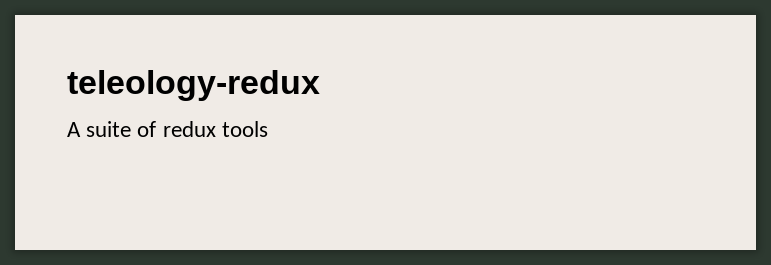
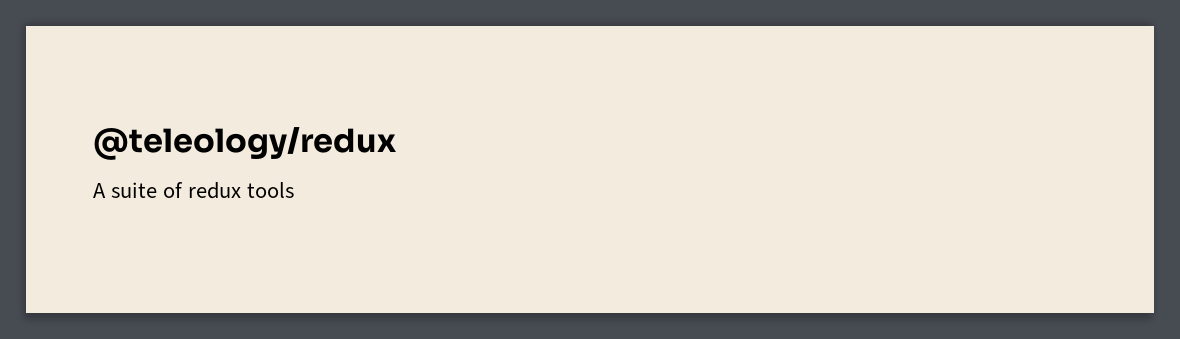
[67,70,320,101] teleology-redux -> [93,127,396,160] @teleology/redux

